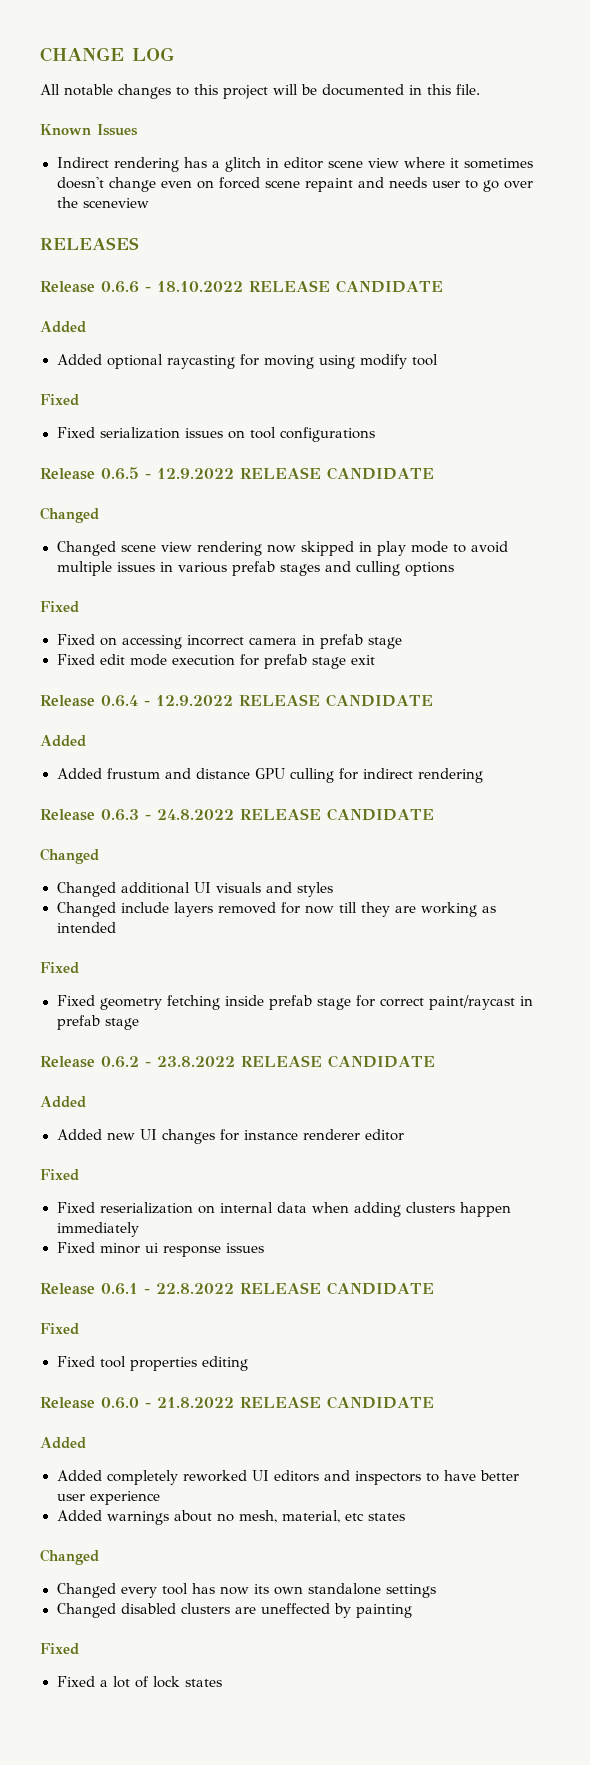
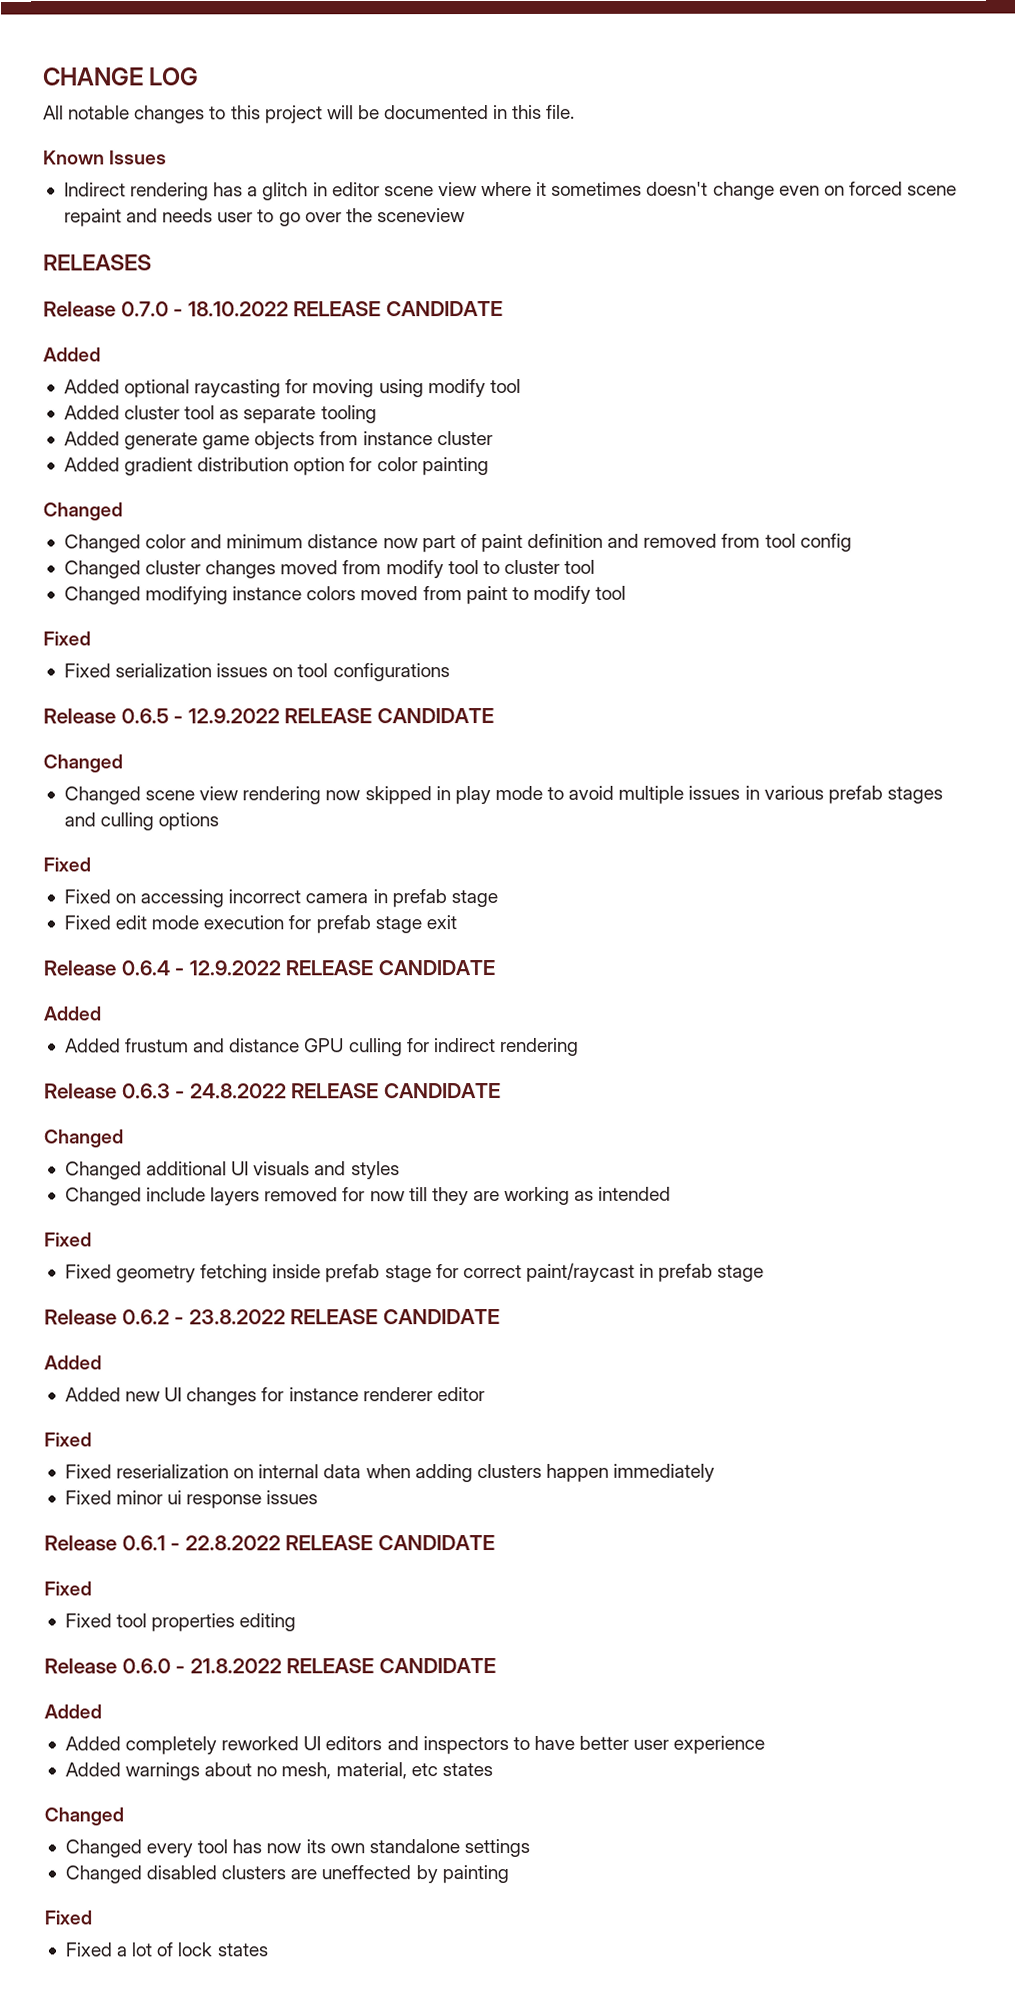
[101,281,139,293] 0.6.6 -> [120,301,169,317] 0.7.0
(438, 360) none -> [63,405,377,424] [63,431,493,450] [63,457,489,476] [43,502,123,521] [63,533,852,553] [63,559,596,579] [63,585,627,605] // Added cluster tool as separate tooling // Added generate game objects from instance cluster // Added gradient distribution option for color painting // Changed // Changed color and minimum distance now part of paint definition and removed from tool config // Changed cluster changes moved from modify tool to cluster tool // Changed modifying instance colors moved from paint to modify tool

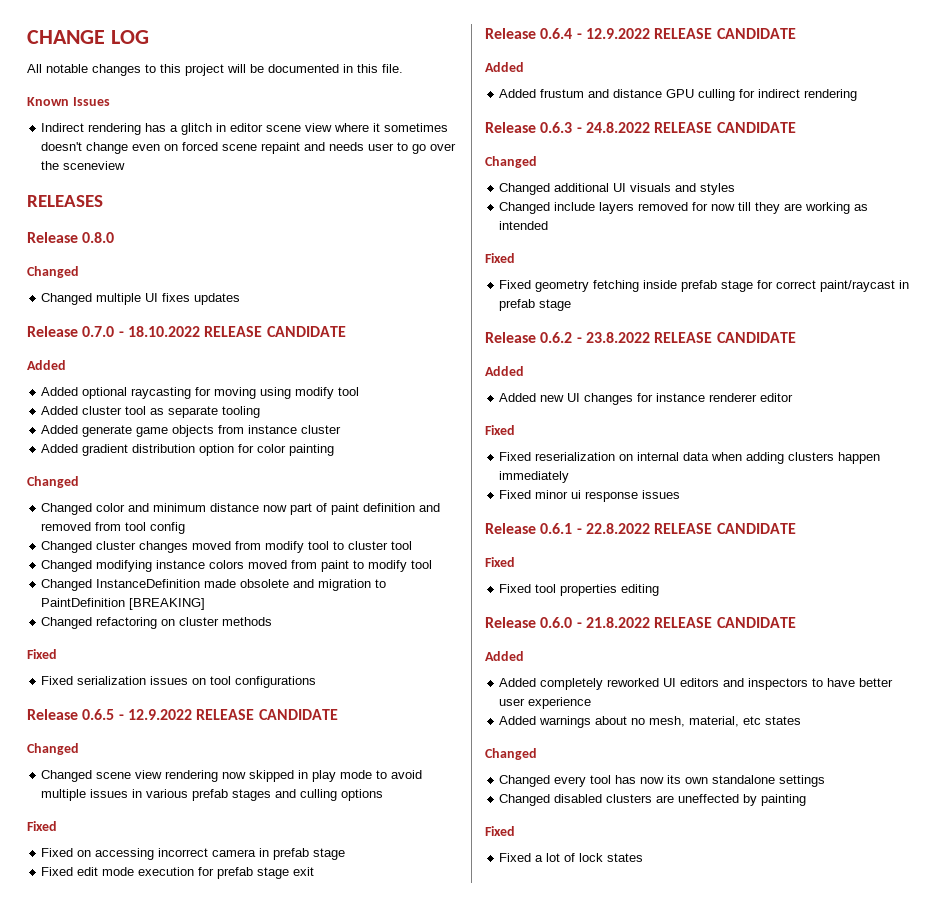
(152, 262) none -> [27,232,115,243] [27,266,79,278] [41,293,241,305] // Release 0.8.0 // Changed // Changed multiple UI fixes updates
(627, 592) none -> [41,579,387,591] [41,598,206,610] [41,617,273,629] // Changed InstanceDefinition made obsolete and migration to PaintDefinition [BREAKING] // Changed refactoring on cluster methods

